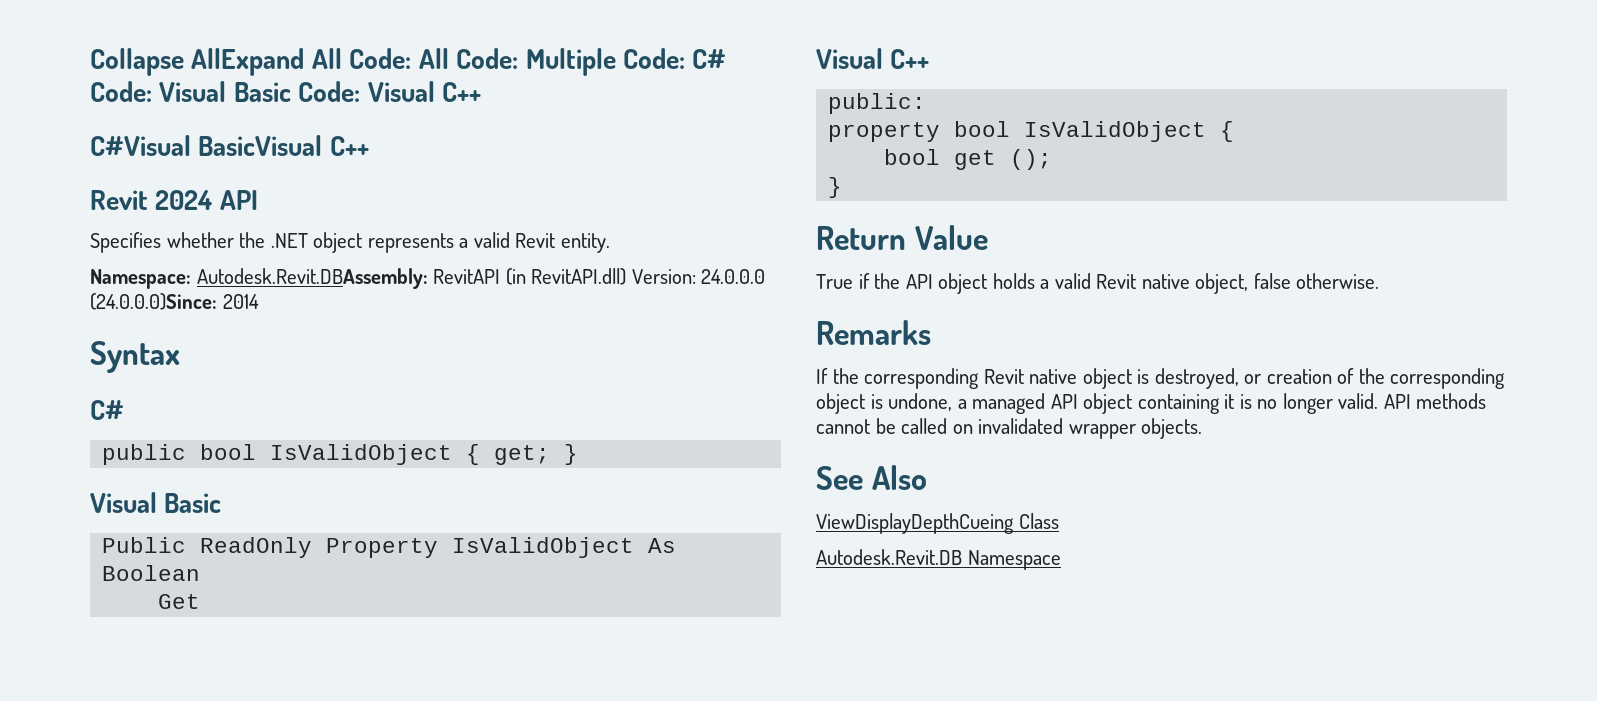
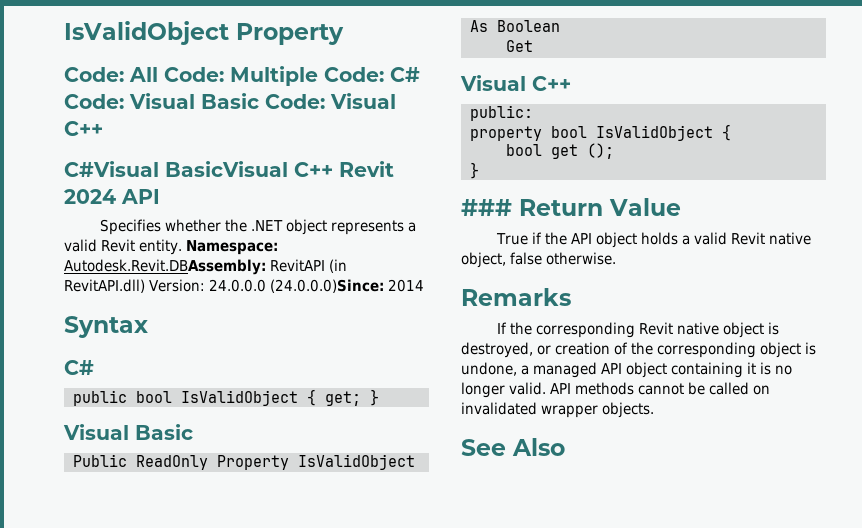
[90,48,342,76] Collapse AllExpand All -> [64,21,344,45] IsValidObject Property //
(369, 146) // -> (333, 169) none
(610, 243) // -> (182, 247) none
(843, 187) none -> [461,199,512,216] ###
[816,513,1059,534] [816,549,1061,570] // ViewDisplayDepthCueing Class // Autodesk.Revit.DB Namespace -> (565, 447) none

